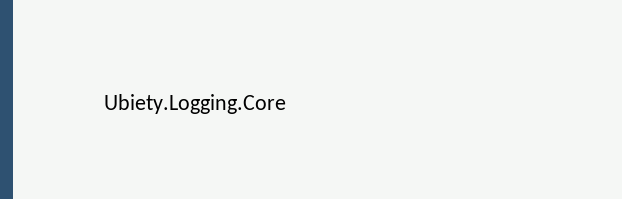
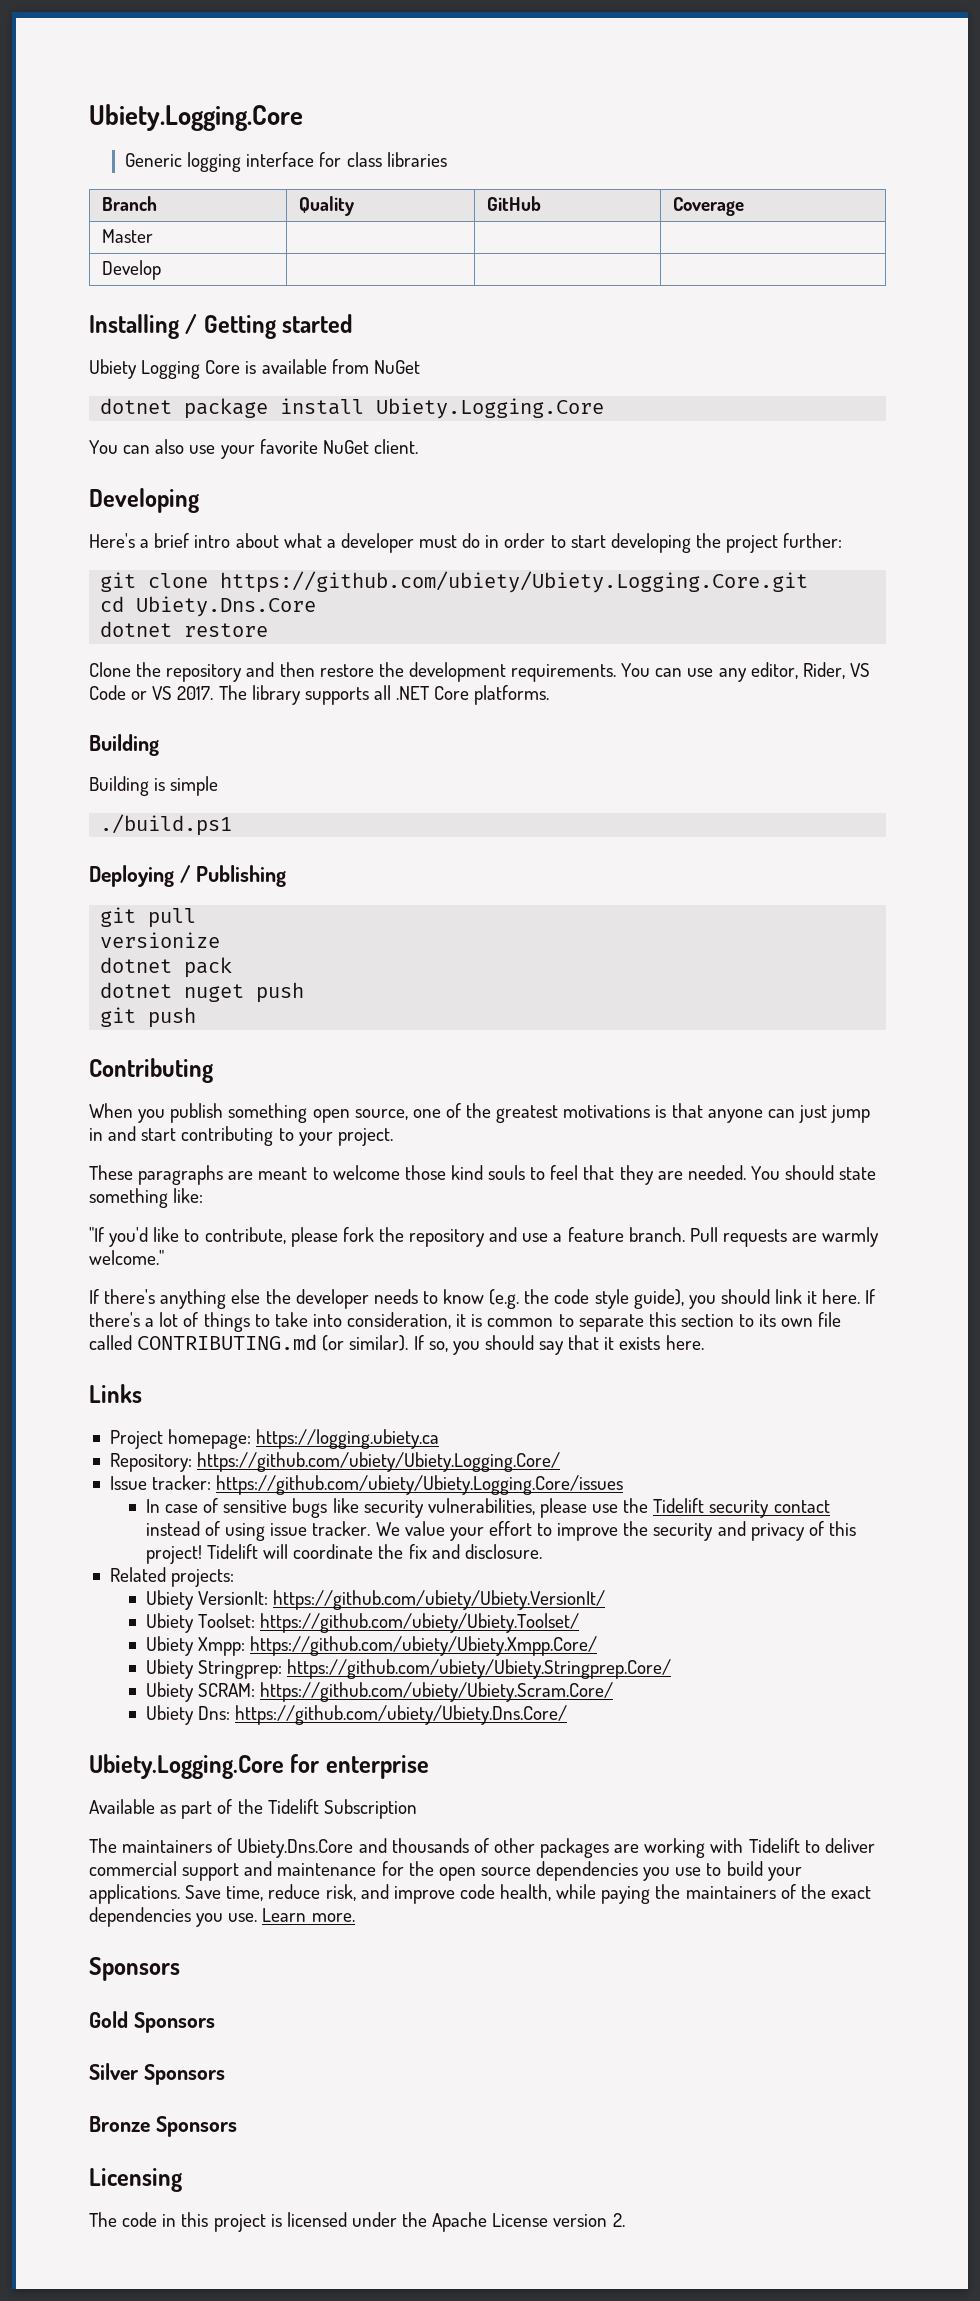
[104,94,286,114] Ubiety.Logging.Core -> [89,104,303,131] [125,152,447,172] [101,196,157,211] [298,196,354,216] [486,196,541,211] [672,197,744,216] [101,229,153,243] [101,260,161,280] [89,314,353,339] [89,359,420,379] [100,398,605,419] [89,439,418,459] [89,488,199,513] [89,533,843,553] [100,571,809,593] [100,596,317,617] [100,621,269,637] [89,662,870,682] [89,685,550,705] [89,734,159,756] [89,776,219,796] [100,814,233,836] [89,865,286,887] [100,907,197,928] [100,932,221,948] [100,957,233,978] [100,982,305,1003] [100,1007,197,1028] [89,1058,213,1083] [89,1103,871,1123] [89,1126,393,1146] [89,1165,877,1185] [89,1188,204,1208] [89,1227,880,1247] [89,1250,164,1265] [89,1289,876,1309] [89,1312,842,1332] [89,1334,704,1355] [89,1384,142,1403] [109,1429,440,1449] [109,1452,561,1472] [109,1475,624,1495] [145,1498,830,1518] [145,1521,856,1541] [145,1544,542,1564] [109,1567,235,1587] [145,1590,606,1610] [145,1613,580,1633] [145,1636,598,1656] [145,1659,672,1679] [145,1682,614,1702] [145,1705,568,1725] [89,1754,429,1779] [89,1799,417,1819] [89,1838,875,1858] [89,1861,802,1881] [89,1884,871,1904] [89,1907,355,1927] [89,1957,180,1981] [89,2011,215,2033] [89,2063,225,2085] [89,2116,237,2137] [89,2168,182,2192] [89,2212,625,2232] Ubiety.Logging.Core // Generic logging interface for class libraries // Branch | Quality | GitHub | Coverage // Master | | | // Develop | | | // Installing / Getting started // Ubiety Logging Core is available from NuGet // dotnet package install Ubiety.Logging.Core // You can also use your favorite NuGet client. // Developing // Here's a brief intro about what a developer must do in order to start developing the project further: // git clone https://github.com/ubiety/Ubiety.Logging.Core.git // cd Ubiety.Dns.Core // dotnet restore // Clone the repository and then restore the development requirements. You can use any editor, Rider, VS Code or VS 2017. The library supports all .NET Core platforms. // Building // Building is simple // ./build.ps1 // Deploying / Publishing // git pull // versionize // dotnet pack // dotnet nuget push // git push // Contributing // When you publish something open source, one of the greatest motivations is that anyone can just jump in and start contributing to your project. // These paragraphs are meant to welcome those kind souls to feel that they are needed. You should state something like: // "If you'd like to contribute, please fork the repository and use a feature branch. Pull requests are warmly welcome." // If there's anything else the developer needs to know (e.g. the code style guide), you should link it here. If there's a lot of things to take into consideration, it is common to separate this section to its own file called CONTRIBUTING.md (or similar). If so, you should say that it exists here. // Links // Project homepage: https://logging.ubiety.ca // Repository: https://github.com/ubiety/Ubiety.Logging.Core/ // Issue tracker: https://github.com/ubiety/Ubiety.Logging.Core/issues // In case of sensitive bugs like security vulnerabilities, please use the Tidelift security contact instead of using issue tracker. We value your effort to improve the security and privacy of this project! Tidelift will coordinate the fix and disclosure. // Related projects: // Ubiety VersionIt: https://github.com/ubiety/Ubiety.VersionIt/ // Ubiety Toolset: https://github.com/ubiety/Ubiety.Toolset/ // Ubiety Xmpp: https://github.com/ubiety/Ubiety.Xmpp.Core/ // Ubiety Stringprep: https://github.com/ubiety/Ubiety.Stringprep.Core/ // Ubiety SCRAM: https://github.com/ubiety/Ubiety.Scram.Core/ // Ubiety Dns: https://github.com/ubiety/Ubiety.Dns.Core/ // Ubiety.Logging.Core for enterprise // Available as part of the Tidelift Subscription // The maintainers of Ubiety.Dns.Core and thousands of other packages are working with Tidelift to deliver commercial support and maintenance for the open source dependencies you use to build your applications. Save time, reduce risk, and improve code health, while paying the maintainers of the exact dependencies you use. Learn more. // Sponsors // Gold Sponsors // Silver Sponsors // Bronze Sponsors // Licensing // The code in this project is licensed under the Apache License version 2.

